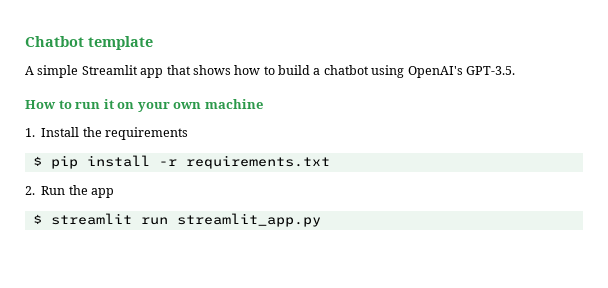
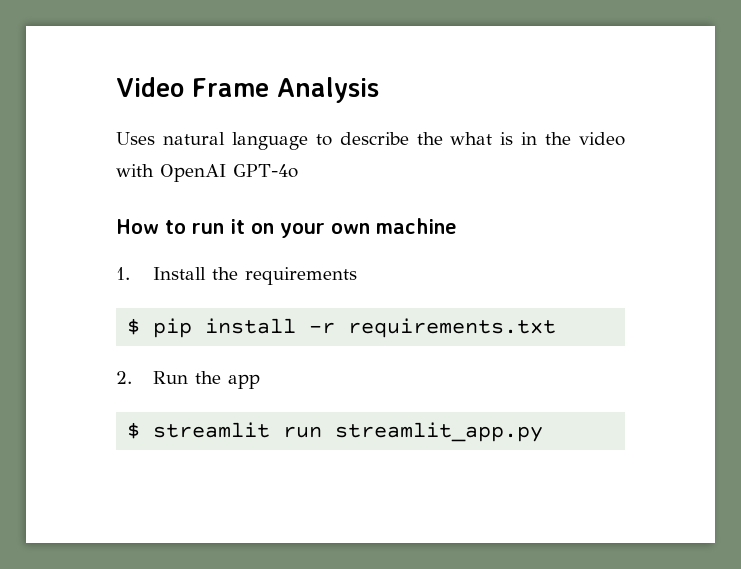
[25,36,153,50] [25,65,515,78] Chatbot template // A simple Streamlit app that shows how to build a chatbot using OpenAI's GPT-3.5. -> [116,77,379,103] [116,132,625,150] [116,164,298,182] Video Frame Analysis // Uses natural language to describe the what is in the video with OpenAI GPT-4o

